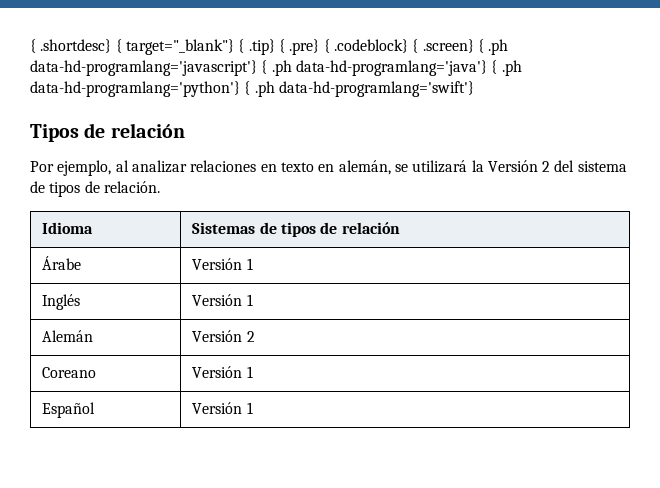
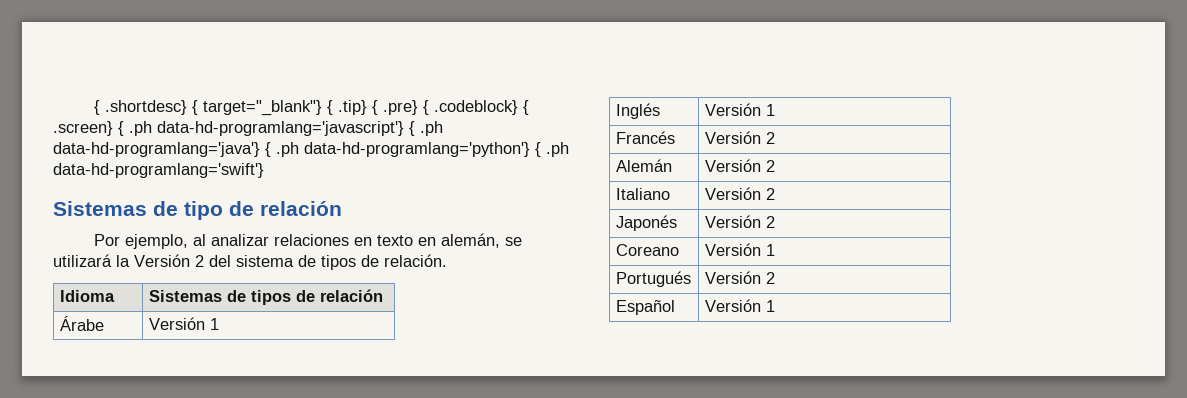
[30,124,79,142] Tipos -> [53,201,223,220] Sistemas de tipo
(253, 300) none -> [615,131,675,144] [704,131,775,144] // Francés | Versión 2
(255, 336) none -> [615,188,670,200] [704,187,775,200] [615,215,677,231] [704,215,775,228] // Italiano | Versión 2 // Japonés | Versión 2
(253, 372) none -> [615,271,691,287] [704,271,775,284] // Portugués | Versión 2

